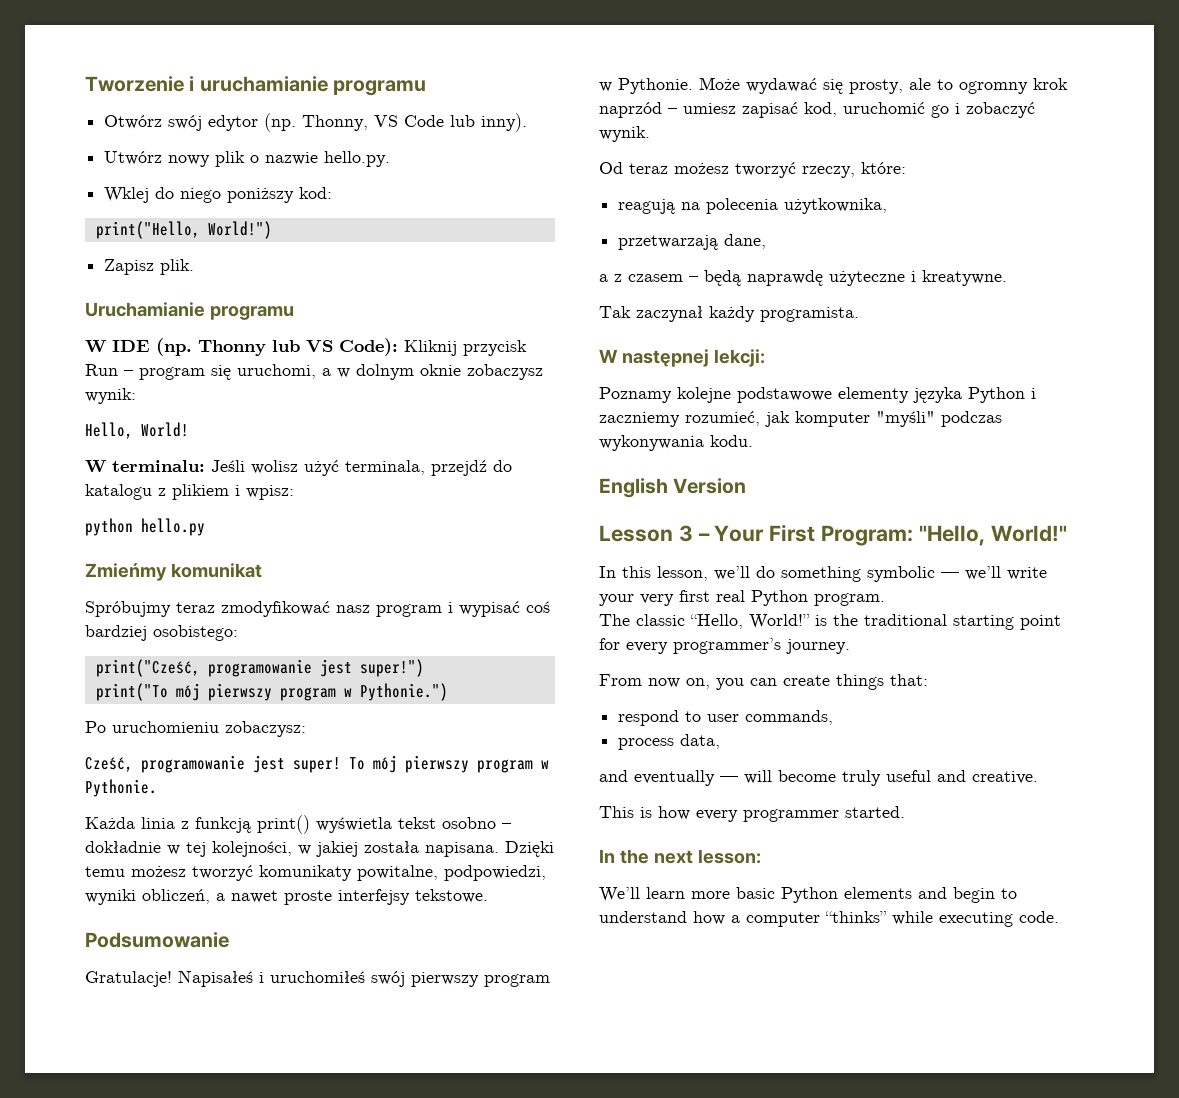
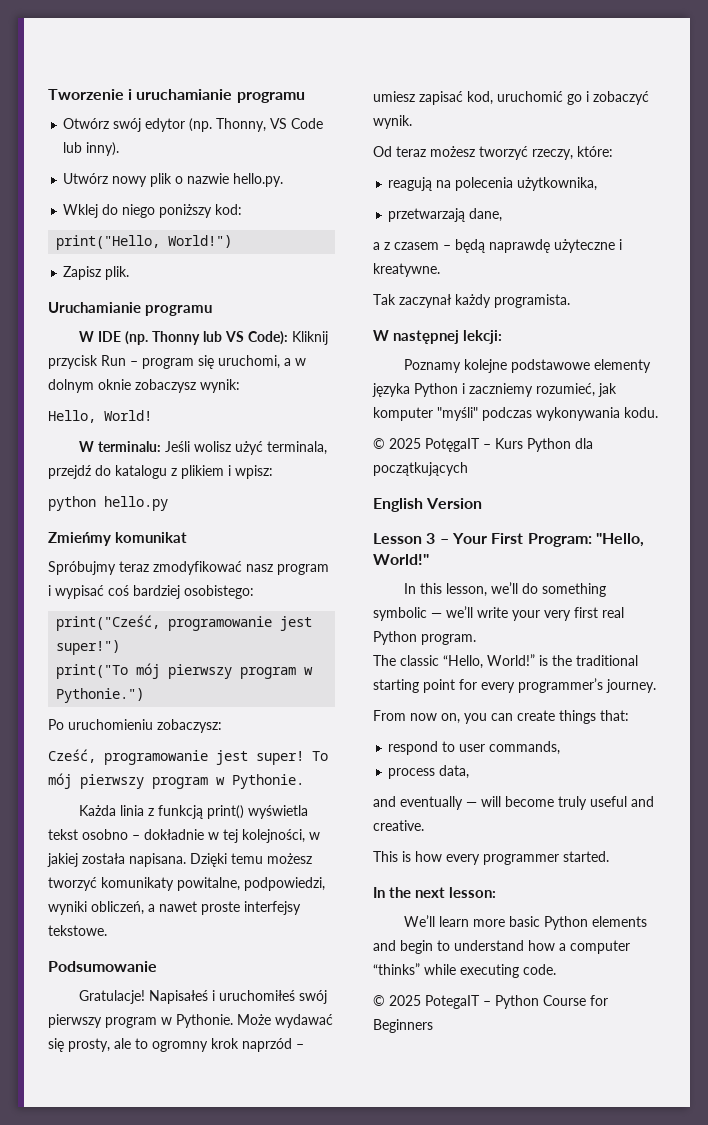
(753, 441) none -> [373,438,593,452] [373,462,468,476] // © 2025 PotęgaIT – Kurs Python dla początkujących
(1059, 917) none -> [373,995,608,1009] [373,1019,433,1033] // © 2025 PotegaIT – Python Course for Beginners

